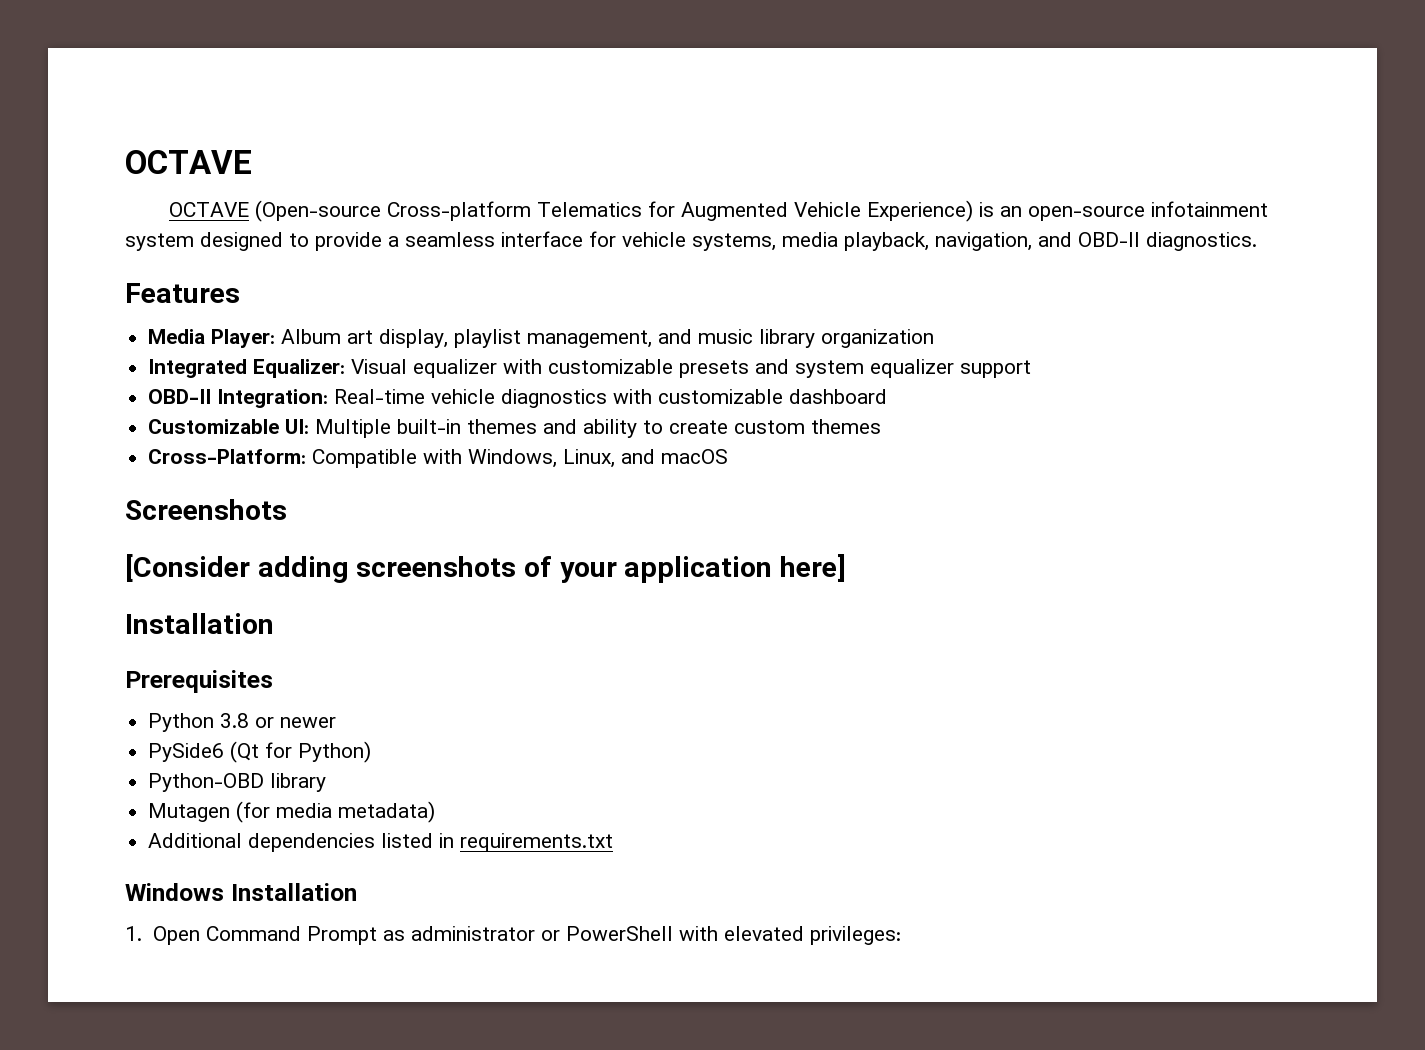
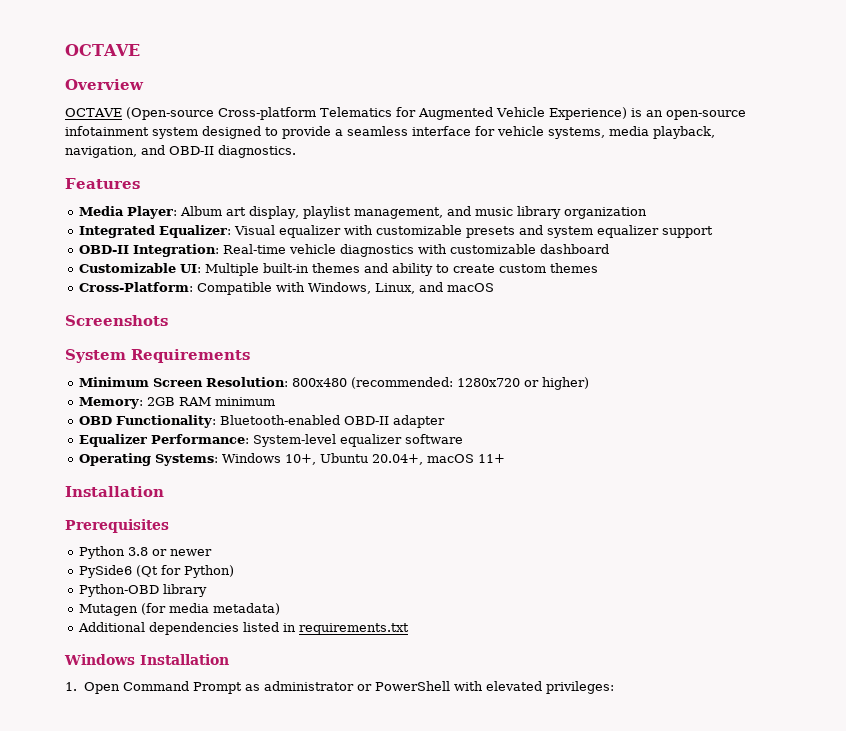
[125,150,252,174] OCTAVE -> [65,44,140,56] [65,79,144,90] OCTAVE // Overview
[125,554,847,583] [Consider adding screenshots of your application here] -> [65,349,250,363] [78,377,589,390] [78,397,275,409] [78,415,445,428] [78,434,463,447] [78,453,505,466] System Requirements // Minimum Screen Resolution: 800x480 (recommended: 1280x720 or higher) // Memory: 2GB RAM minimum // OBD Functionality: Bluetooth-enabled OBD-II adapter // Equalizer Performance: System-level equalizer software // Operating Systems: Windows 10+, Ubuntu 20.04+, macOS 11+

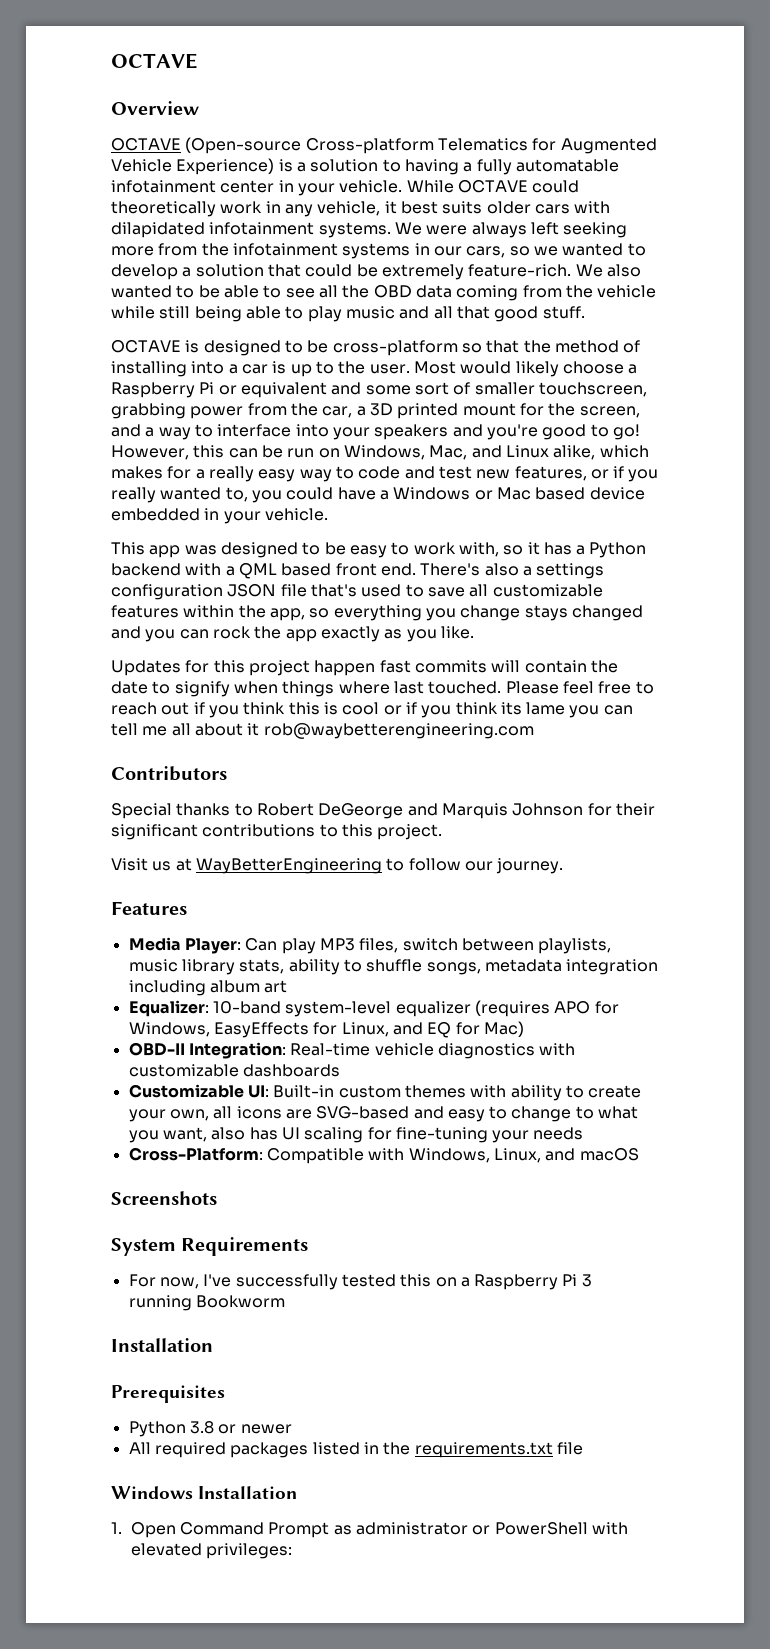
[645,110,746,120] [65,126,715,139] [65,145,296,158] [65,178,140,189] [78,206,647,219] [78,225,713,238] an open-source infotainment system designed to provide a seamless interface for vehicle systems, media playback, navigation, and OBD-II diagnostics. // Features // Media Player: Album art display, playlist management, and music library organization // Integrated Equalizer: Visual equalizer with customizable presets and system equalizer support -> [296,159,619,175] [111,180,580,196] [111,201,611,217] [111,222,628,238] [111,243,646,259] [111,264,641,280] [111,285,657,301] [111,306,585,322] [111,340,641,356] [111,361,638,377] [111,382,647,398] [111,403,640,419] [111,424,640,440] [111,445,649,460] [111,466,659,482] [111,487,645,503] [111,508,328,524] [111,542,647,558] [111,563,605,579] [111,584,603,600] [111,605,643,621] [111,626,474,642] [111,660,618,676] [111,681,654,697] [111,702,633,718] [111,723,534,739] [111,766,227,781] [111,803,655,819] [111,824,443,840] [111,858,564,874] [111,901,187,915] [128,937,612,954] [128,959,659,975] [128,980,288,996] [128,1000,619,1017] [128,1021,524,1038] a solution to having a fully automatable infotainment center in your vehicle. While OCTAVE could theoretically work in any vehicle, it best suits older cars with dilapidated infotainment systems. We were always left seeking more from the infotainment systems in our cars, so we wanted to develop a solution that could be extremely feature-rich. We also wanted to be able to see all the OBD data coming from the vehicle while still being able to play music and all that good stuff. // OCTAVE is designed to be cross-platform so that the method of installing into a car is up to the user. Most would likely choose a Raspberry Pi or equivalent and some sort of smaller touchscreen, grabbing power from the car, a 3D printed mount for the screen, and a way to interface into your speakers and you're good to go! However, this can be run on Windows, Mac, and Linux alike, which makes for a really easy way to code and test new features, or if you really wanted to, you could have a Windows or Mac based device embedded in your vehicle. // This app was designed to be easy to work with, so it has a Python backend with a QML based front end. There's also a settings configuration JSON file that's used to save all customizable features within the app, so everything you change stays changed and you can rock the app exactly as you like. // Updates for this project happen fast commits will contain the date to signify when things where last touched. Please feel free to reach out if you think this is cool or if you think its lame you can tell me all about it rob@waybetterengineering.com // Contributors // Special thanks to Robert DeGeorge and Marquis Johnson for their significant contributions to this project. // Visit us at WayBetterEngineering to follow our journey. // Features // Media Player: Can play MP3 files, switch between playlists, music library stats, ability to shuffle songs, metadata integration including album art // Equalizer: 10-band system-level equalizer (requires APO for Windows, EasyEffects for Linux, and EQ for Mac)
[539,244,609,254] dashboard -> [242,1064,340,1077] dashboards
[204,263,598,276] Multiple built-in themes and ability to create custom themes -> [273,1085,642,1101] [128,1106,639,1122] [128,1127,584,1143] Built-in custom themes with ability to create your own, all icons are SVG-based and easy to change to what you want, also has UI scaling for fine-tuning your needs
[78,377,589,390] [78,397,275,409] [78,415,445,428] [78,434,463,447] [78,453,505,466] Minimum Screen Resolution: 800x480 (recommended: 1280x720 or higher) // Memory: 2GB RAM minimum // OBD Functionality: Bluetooth-enabled OBD-II adapter // Equalizer Performance: System-level equalizer software // Operating Systems: Windows 10+, Ubuntu 20.04+, macOS 11+ -> [128,1274,592,1290] [128,1295,285,1311] For now, I've successfully tested this on a Raspberry Pi 3 running Bookworm
[78,565,234,578] [78,584,207,597] [78,603,280,616] [77,622,239,635] PySide6 (Qt for Python) // Python-OBD library // Mutagen (for media metadata) // Additional dependencies -> [128,1442,309,1458] All required packages
(296, 627) none -> [383,1442,411,1455] the
(409, 629) none -> [556,1442,583,1455] file

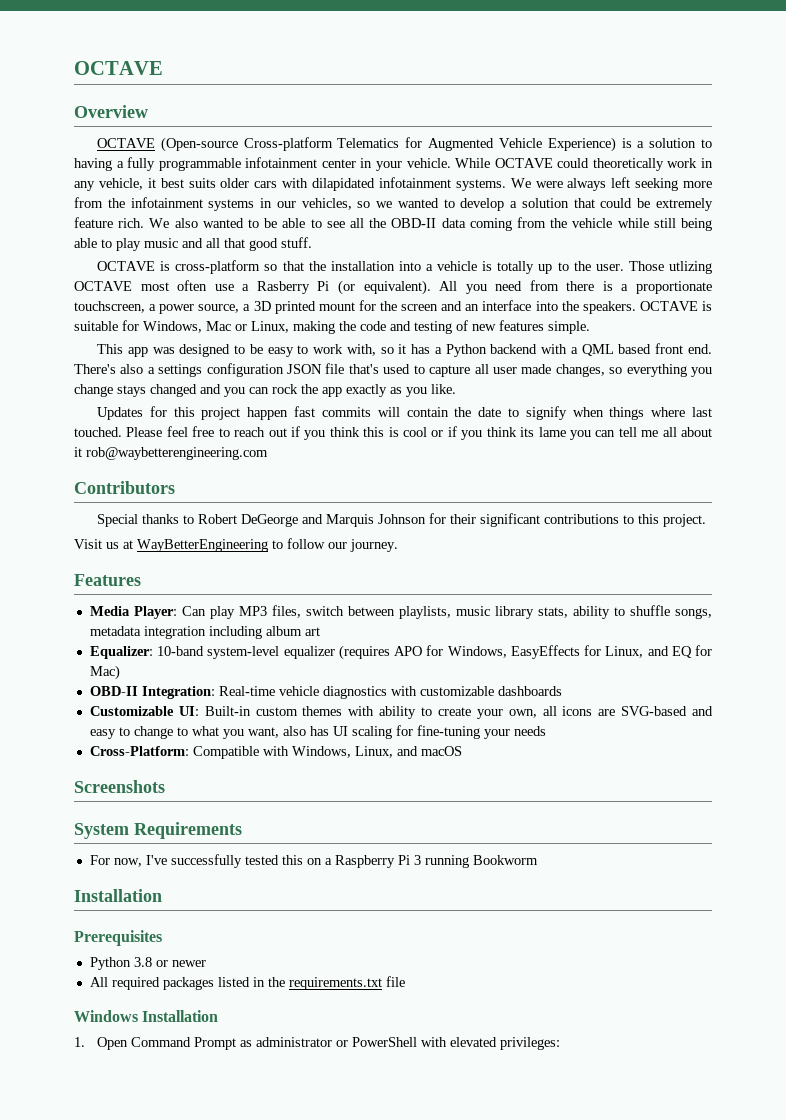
[515,159,619,172] automatable -> [158,158,241,171] programmable
[466,246,506,258] cars, -> [301,198,352,210] vehicles,
[468,264,572,277] feature-rich. -> [74,217,145,228] feature rich.
[373,285,412,298] OBD -> [391,218,437,228] OBD-II
[203,340,329,356] designed to be -> (171, 266) none
[554,340,641,353] [111,361,638,377] [111,382,647,398] [111,403,353,419] method of installing into a car is up to the user. Most would likely choose a Raspberry Pi or equivalent and some sort of smaller touchscreen, grabbing power from the car, -> [330,261,713,274] [74,280,712,295] [74,301,240,314] installation into a vehicle is totally up to the user. Those utlizing OCTAVE most often use a Rasberry Pi (or equivalent). All you need from there is a proportionate touchscreen, a power source,
[579,406,640,418] [111,424,640,440] [111,445,649,460] [111,466,659,482] [111,487,645,503] [111,508,328,524] screen, and a way to interface into your speakers and you're good to go! However, this can be run on Windows, Mac, and Linux alike, which makes for a really easy way to code and test new features, or if you really wanted to, you could have a Windows or Mac based device embedded in your vehicle. -> [401,300,712,314] [74,320,590,334] screen and an interface into the speakers. OCTAVE is suitable for Windows, Mac or Linux, making the code and testing of new features simple.
[427,584,603,597] [111,605,305,621] save all customizable features within the app, -> [429,364,605,377] capture all user made changes,

